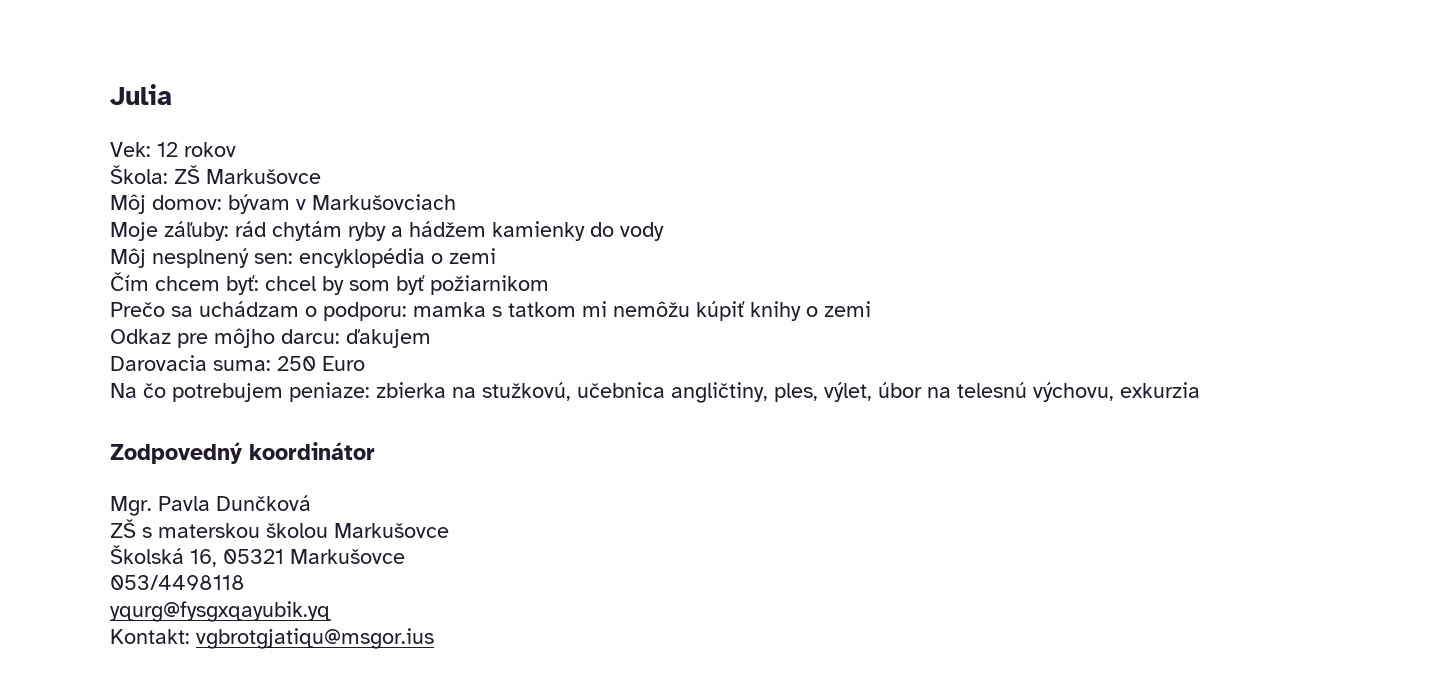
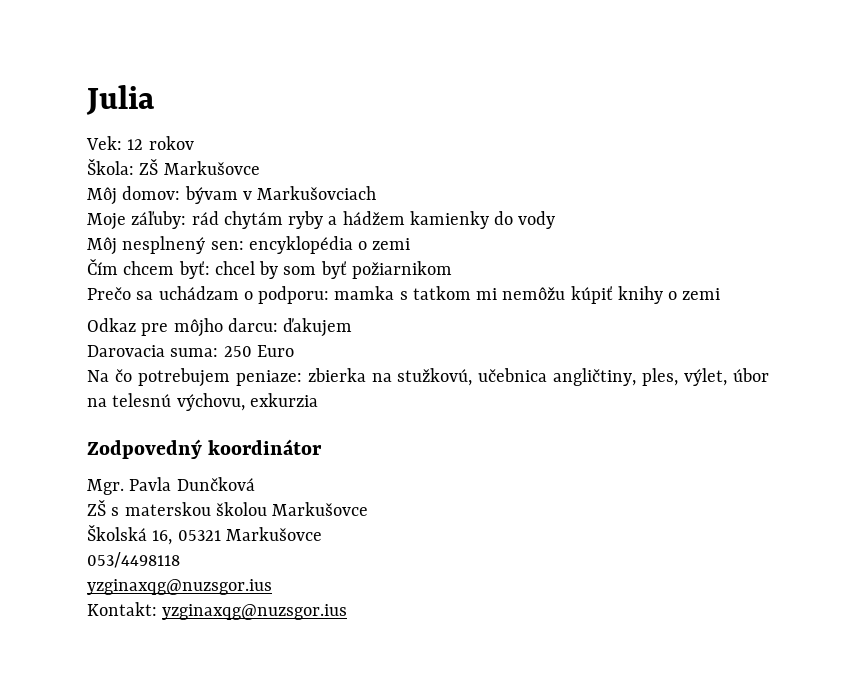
[110,601,331,622] yqurg@fysgxqayubik.yq -> [87,579,272,595] yzginaxqg@nuzsgor.ius
[196,628,434,649] vgbrotgjatiqu@msgor.ius -> [162,604,348,620] yzginaxqg@nuzsgor.ius

